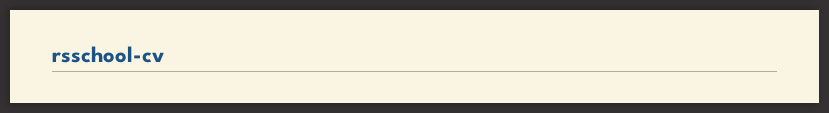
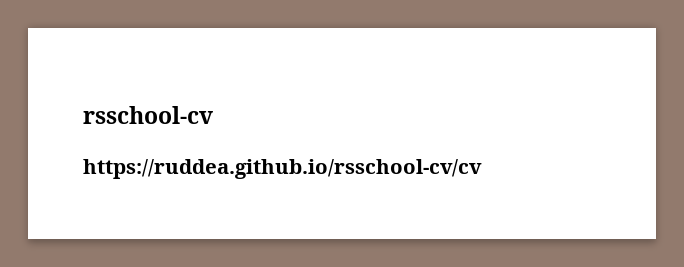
(164, 54) none -> [83,159,482,179] // https://ruddea.github.io/rsschool-cv/cv

